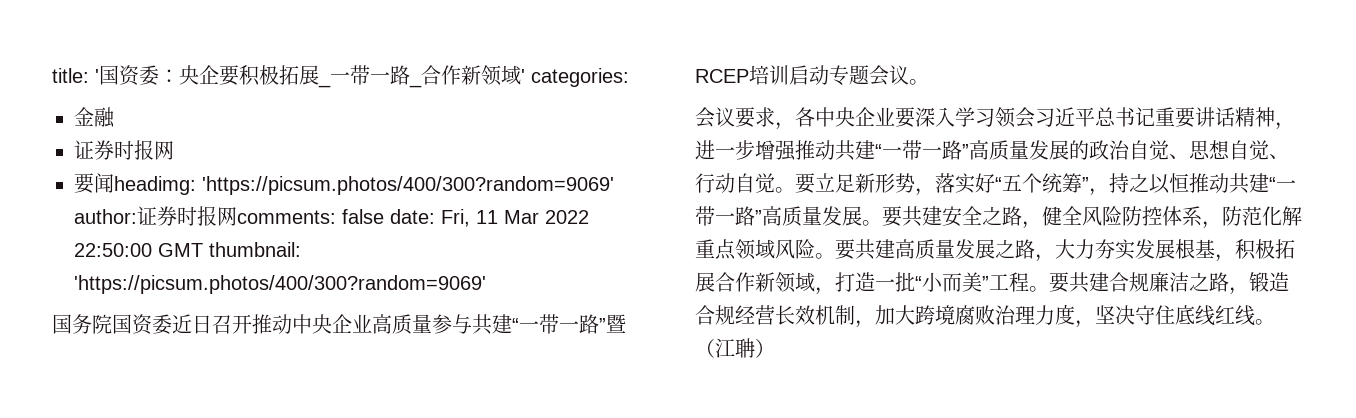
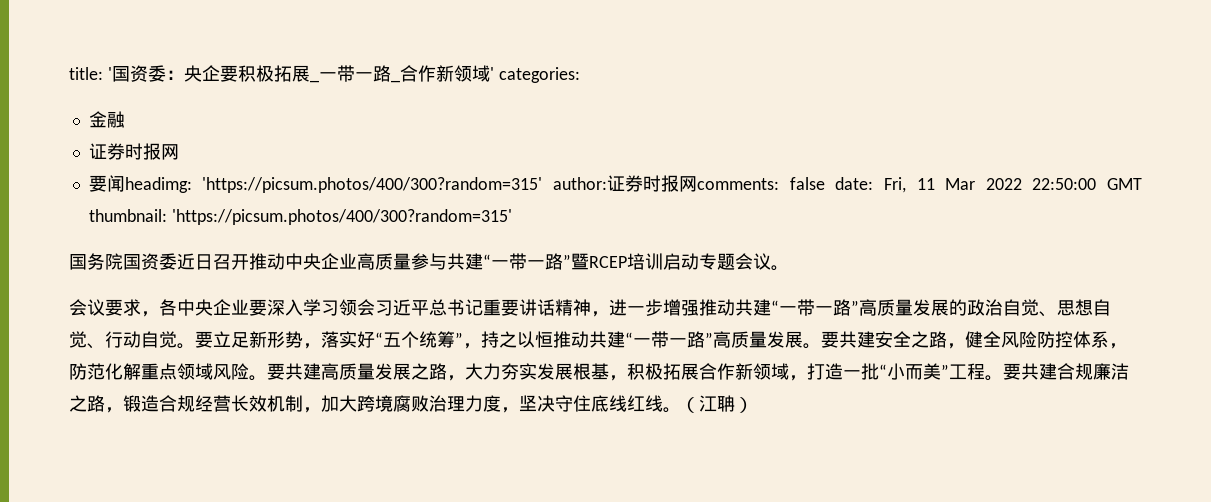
[202,176,614,195] 'https://picsum.photos/400/300?random=9069' -> [202,177,543,193] 'https://picsum.photos/400/300?random=315'
[74,275,486,294] 'https://picsum.photos/400/300?random=9069' -> [171,209,512,225] 'https://picsum.photos/400/300?random=315'

